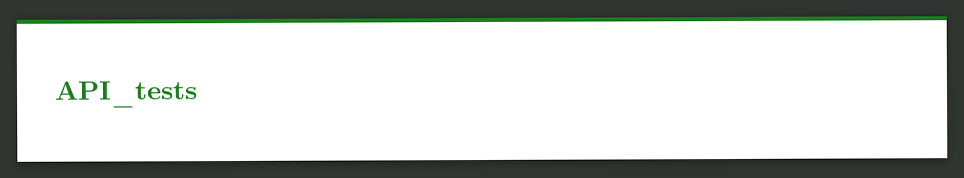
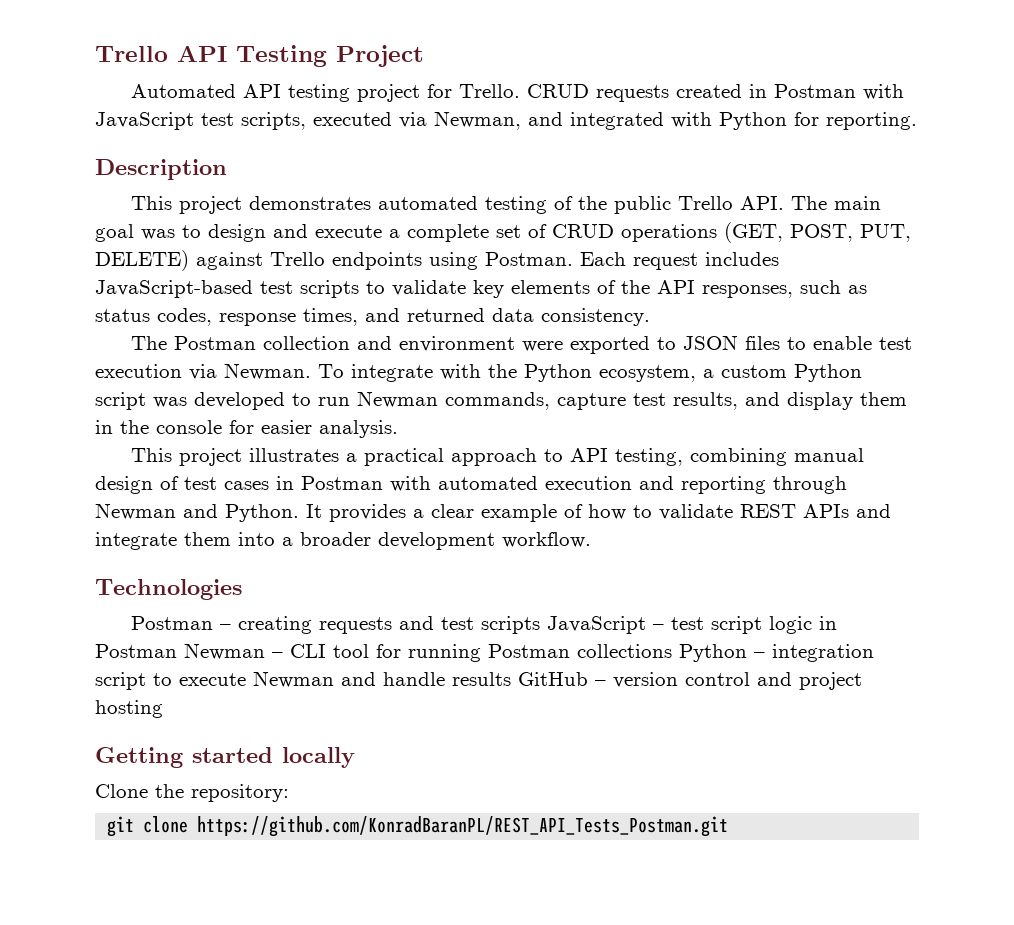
[54,80,198,108] API_tests -> [95,45,424,67] [131,84,905,102] [95,111,917,130] [95,159,227,180] [131,196,882,214] [95,222,911,243] [95,250,779,271] [95,280,867,298] [95,308,650,326] [131,335,913,354] [95,363,862,382] [95,391,907,410] [95,420,398,438] [131,448,865,466] [95,476,847,494] [95,503,891,522] [95,532,591,550] [95,579,242,600] [131,616,838,634] [95,643,874,662] [95,671,862,690] [95,700,163,718] [95,747,355,768] [95,784,289,802] [107,816,729,837] Trello API Testing Project // Automated API testing project for Trello. CRUD requests created in Postman with JavaScript test scripts, executed via Newman, and integrated with Python for reporting. // Description // This project demonstrates automated testing of the public Trello API. The main goal was to design and execute a complete set of CRUD operations (GET, POST, PUT, DELETE) against Trello endpoints using Postman. Each request includes JavaScript-based test scripts to validate key elements of the API responses, such as status codes, response times, and returned data consistency. // The Postman collection and environment were exported to JSON files to enable test execution via Newman. To integrate with the Python ecosystem, a custom Python script was developed to run Newman commands, capture test results, and display them in the console for easier analysis. // This project illustrates a practical approach to API testing, combining manual design of test cases in Postman with automated execution and reporting through Newman and Python. It provides a clear example of how to validate REST APIs and integrate them into a broader development workflow. // Technologies // Postman – creating requests and test scripts JavaScript – test script logic in Postman Newman – CLI tool for running Postman collections Python – integration script to execute Newman and handle results GitHub – version control and project hosting // Getting started locally // Clone the repository: // git clone https://github.com/KonradBaranPL/REST_API_Tests_Postman.git

